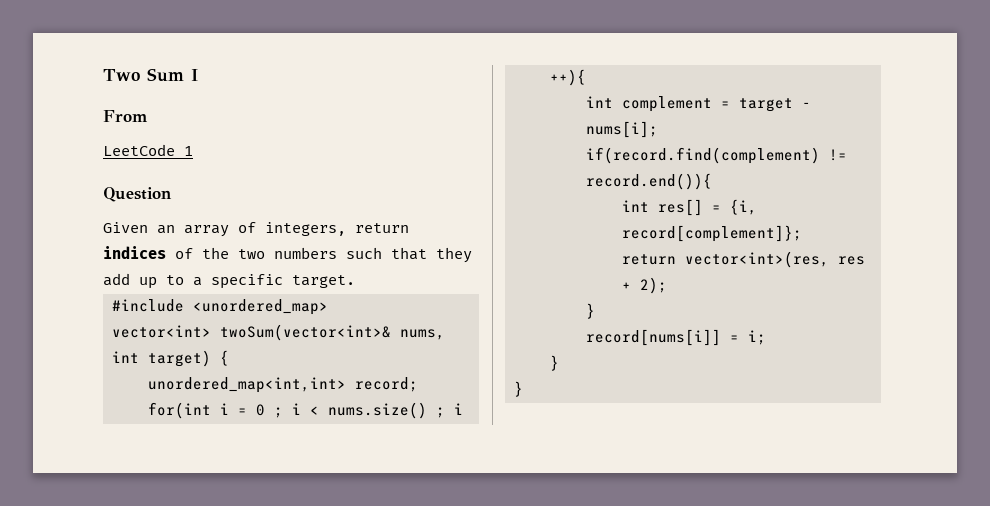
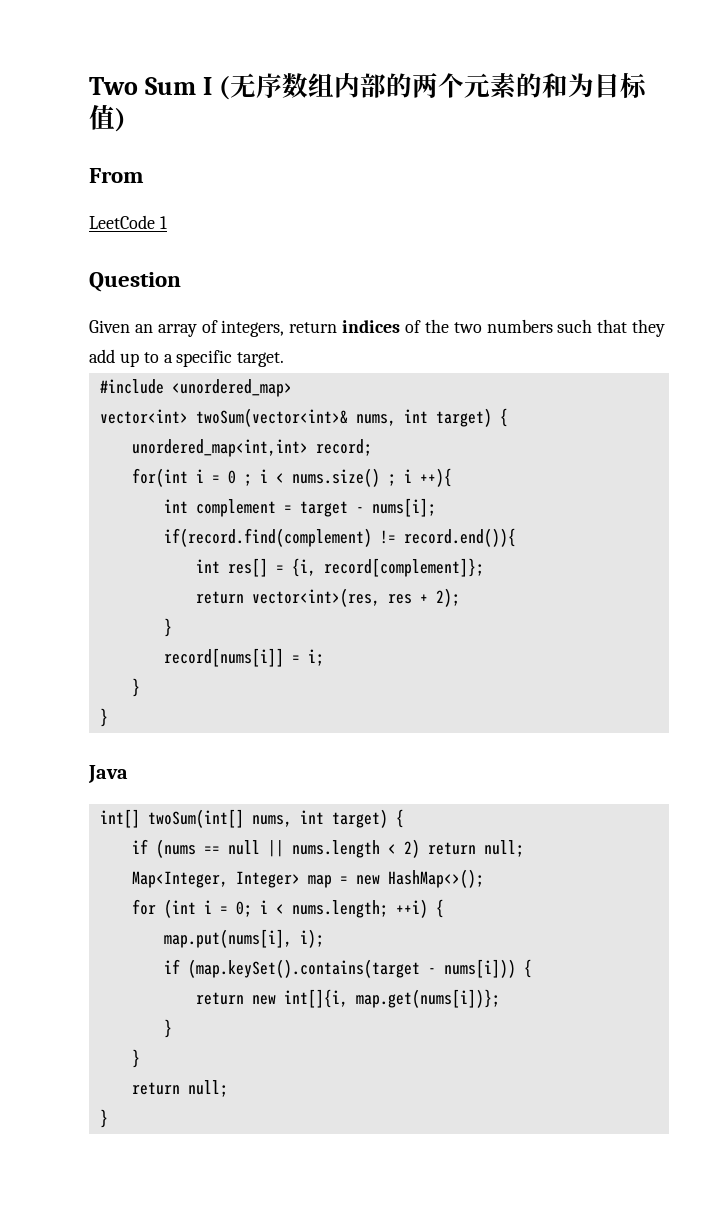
(198, 75) none -> [218,72,648,100] [89,104,126,132] (无序数组内部的两个元素的和为目标值)
(523, 389) none -> [88,765,128,783] [99,809,404,828] [131,839,524,858] [131,869,484,888] [131,899,444,918] [163,929,324,948] [163,959,532,978] [195,989,500,1008] [163,1019,172,1038] [131,1049,140,1068] [131,1080,228,1097] [99,1109,108,1128] // Java // int[] twoSum(int[] nums, int target) { // if (nums == null || nums.length < 2) return null; // Map<Integer, Integer> map = new HashMap<>(); // for (int i = 0; i < nums.length; ++i) { // map.put(nums[i], i); // if (map.keySet().contains(target - nums[i])) { // return new int[]{i, map.get(nums[i])}; // } // } // return null; // }

